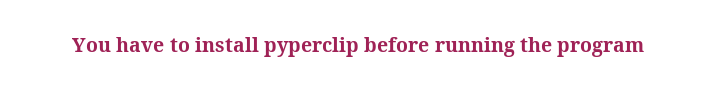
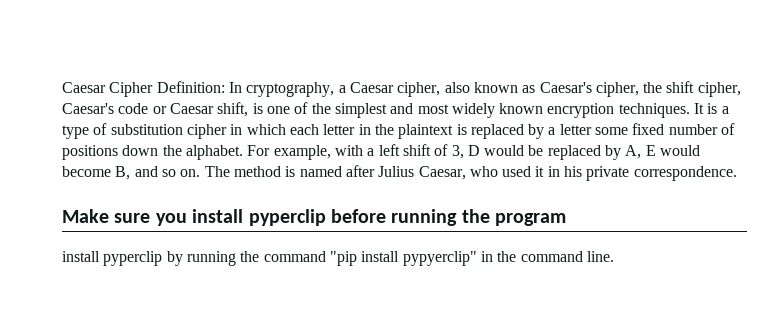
[72,37,190,52] You have to -> [62,81,741,97] [62,102,729,118] [62,123,736,139] [62,144,701,160] [62,165,737,181] [62,209,187,226] Caesar Cipher Definition: In cryptography, a Caesar cipher, also known as Caesar's cipher, the shift cipher, Caesar's code or Caesar shift, is one of the simplest and most widely known encryption techniques. It is a type of substitution cipher in which each letter in the plaintext is replaced by a letter some fixed number of positions down the alphabet. For example, with a left shift of 3, D would be replaced by A, E would become B, and so on. The method is named after Julius Caesar, who used it in his private correspondence. // Make sure you
(645, 48) none -> [62,251,614,266] // install pyperclip by running the command "pip install pypyerclip" in the command line.

